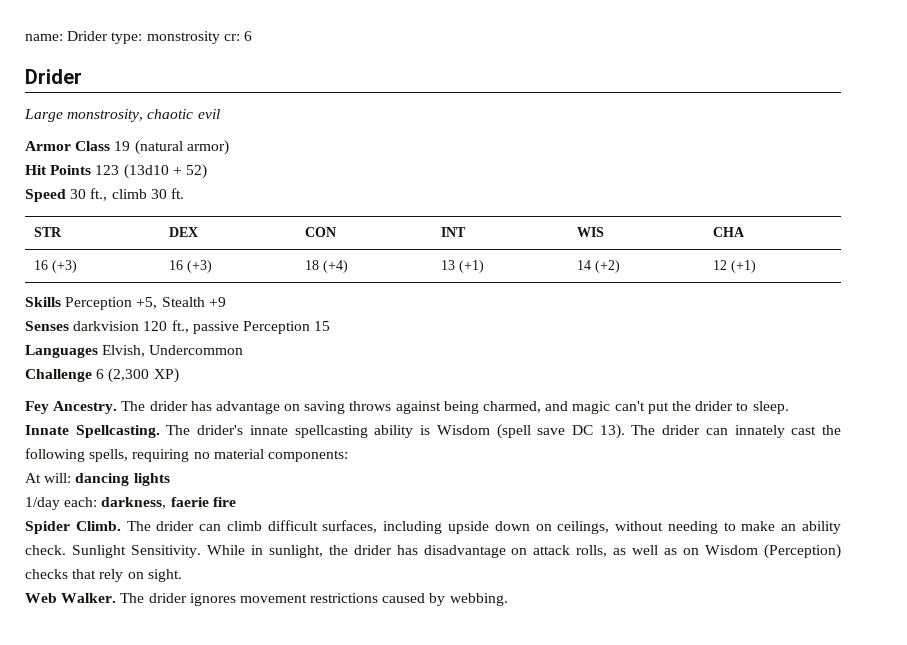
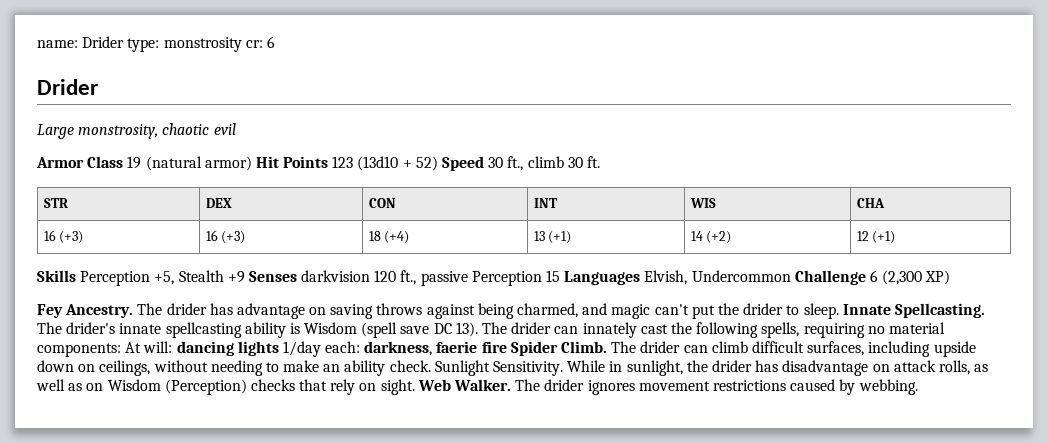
(229, 147) // -> (252, 163) none
(207, 171) // -> (438, 163) none
(226, 302) // -> (245, 277) none
(331, 326) // -> (561, 276) none
(244, 350) // -> (791, 276) none
(789, 407) // -> (839, 311) none
(348, 456) // -> (121, 350) none
(170, 479) // -> (279, 348) none
(236, 502) // -> (507, 347) none
(182, 575) // -> (415, 387) none

